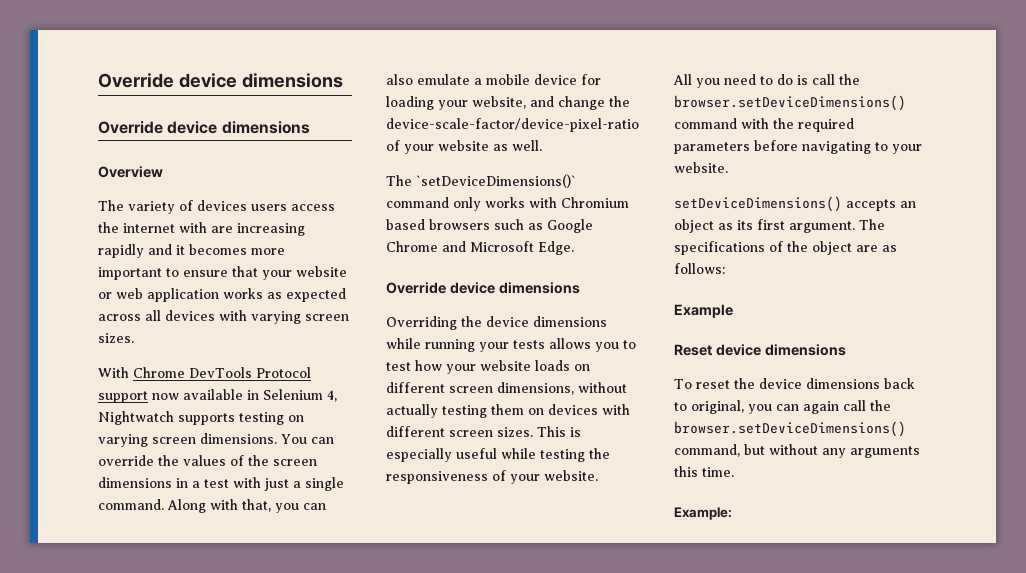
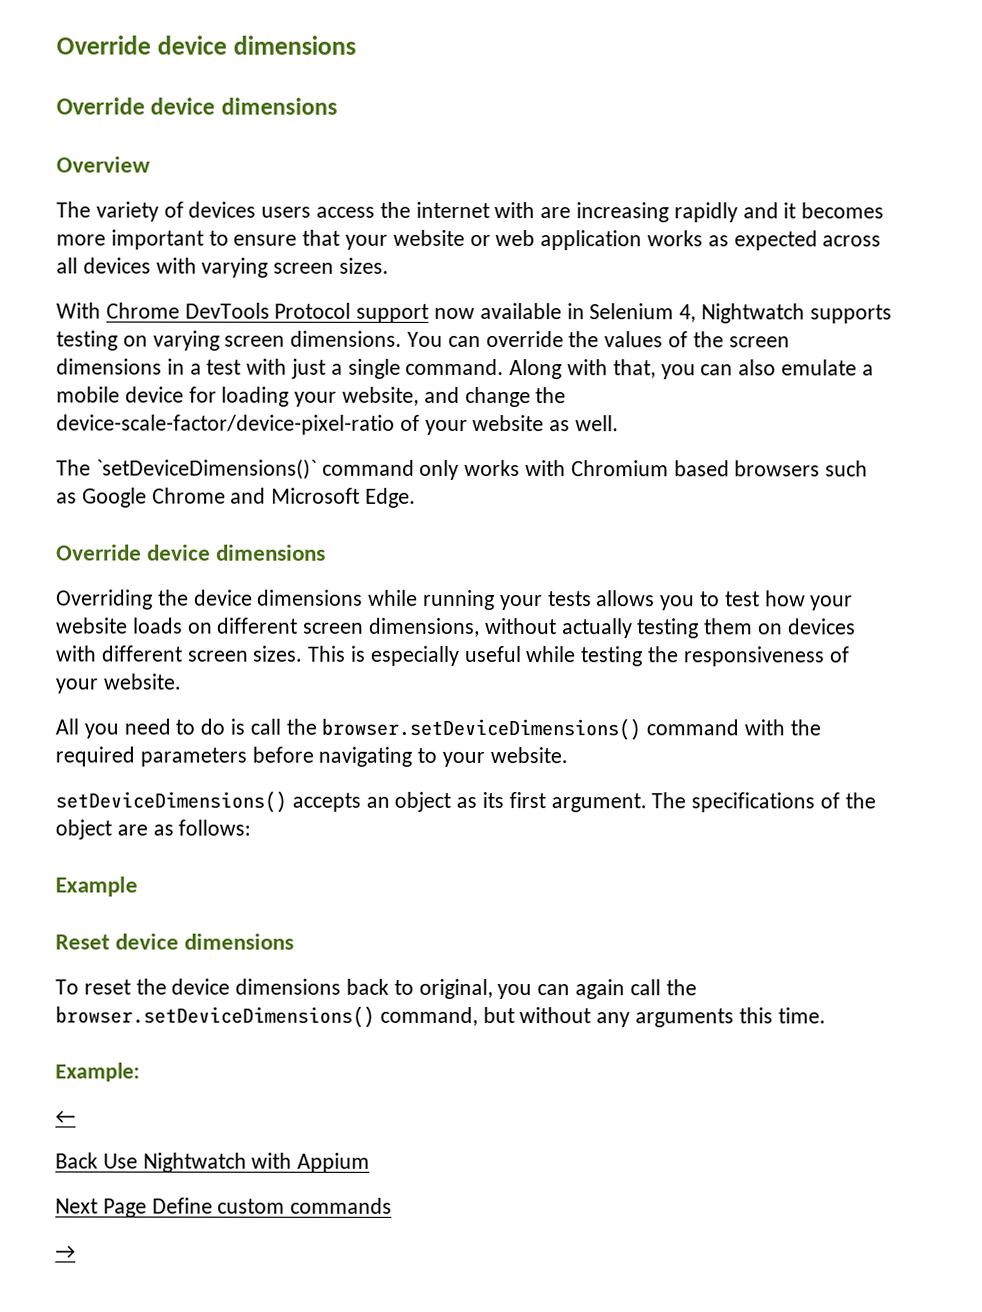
(732, 513) none -> [55,1110,76,1124] [55,1152,371,1173] [55,1197,393,1218] [55,1245,76,1259] // ← // Back Use Nightwatch with Appium // Next Page Define custom commands // →

